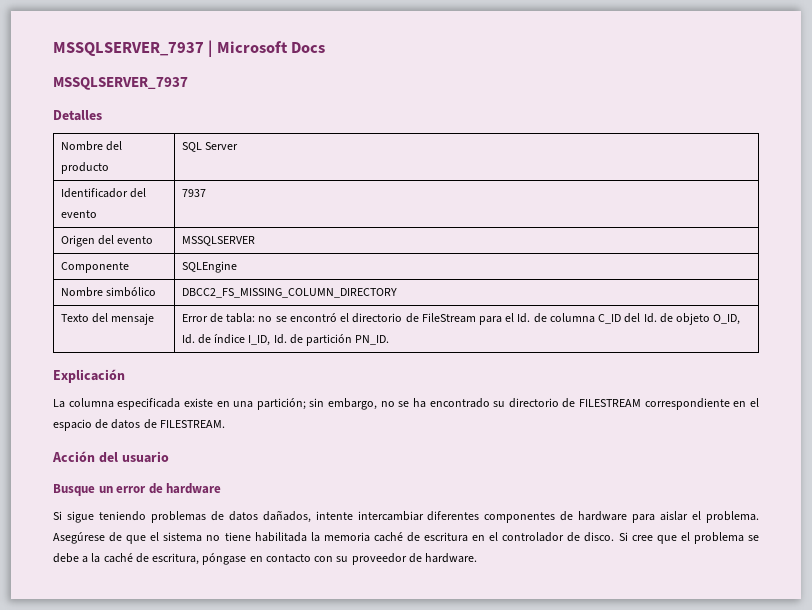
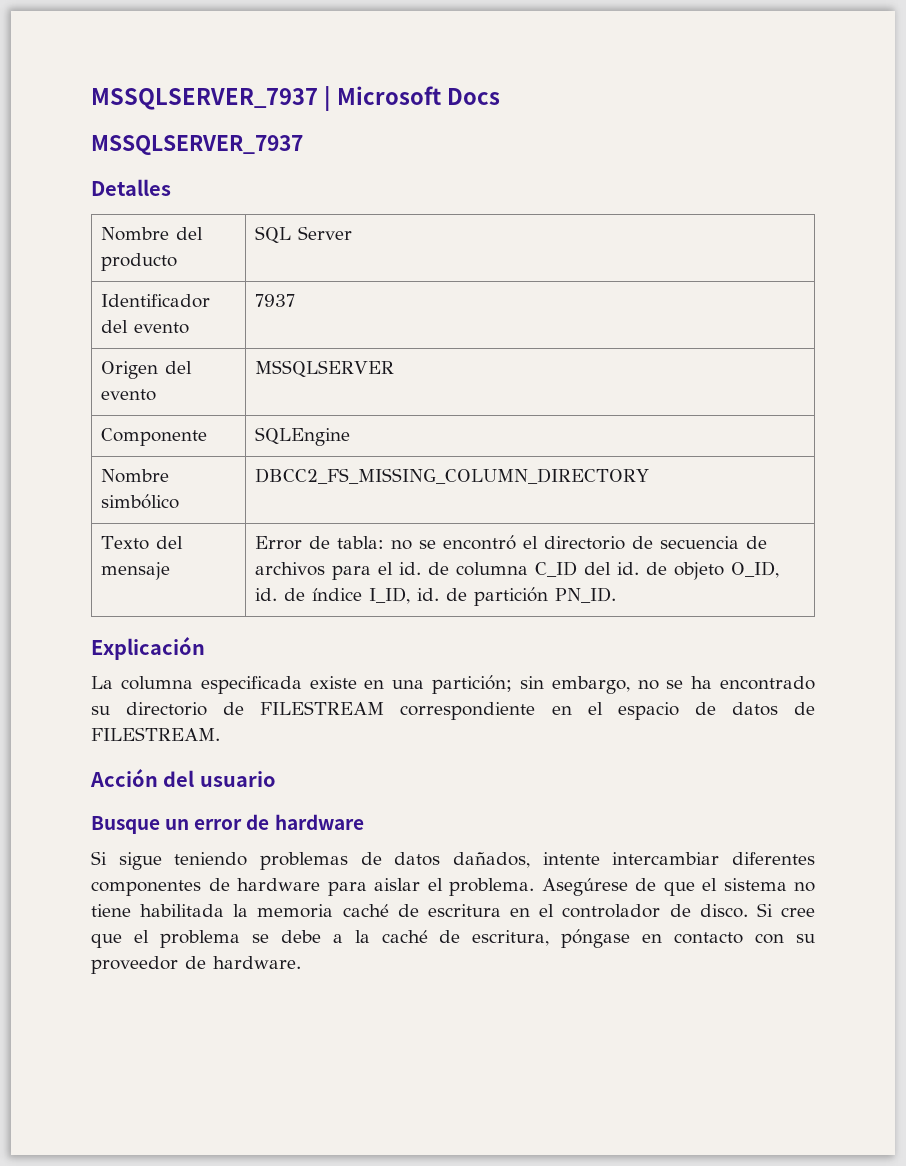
[421,313,476,323] FileStream -> [660,536,768,549] [255,562,326,576] secuencia de archivos
[517,313,531,323] Id. -> [399,562,422,575] id.
[643,313,657,323] Id. -> [617,562,640,575] id.
[181,334,195,344] Id. -> [255,588,278,601] id.
[273,334,287,344] Id. -> [417,588,440,601] id.

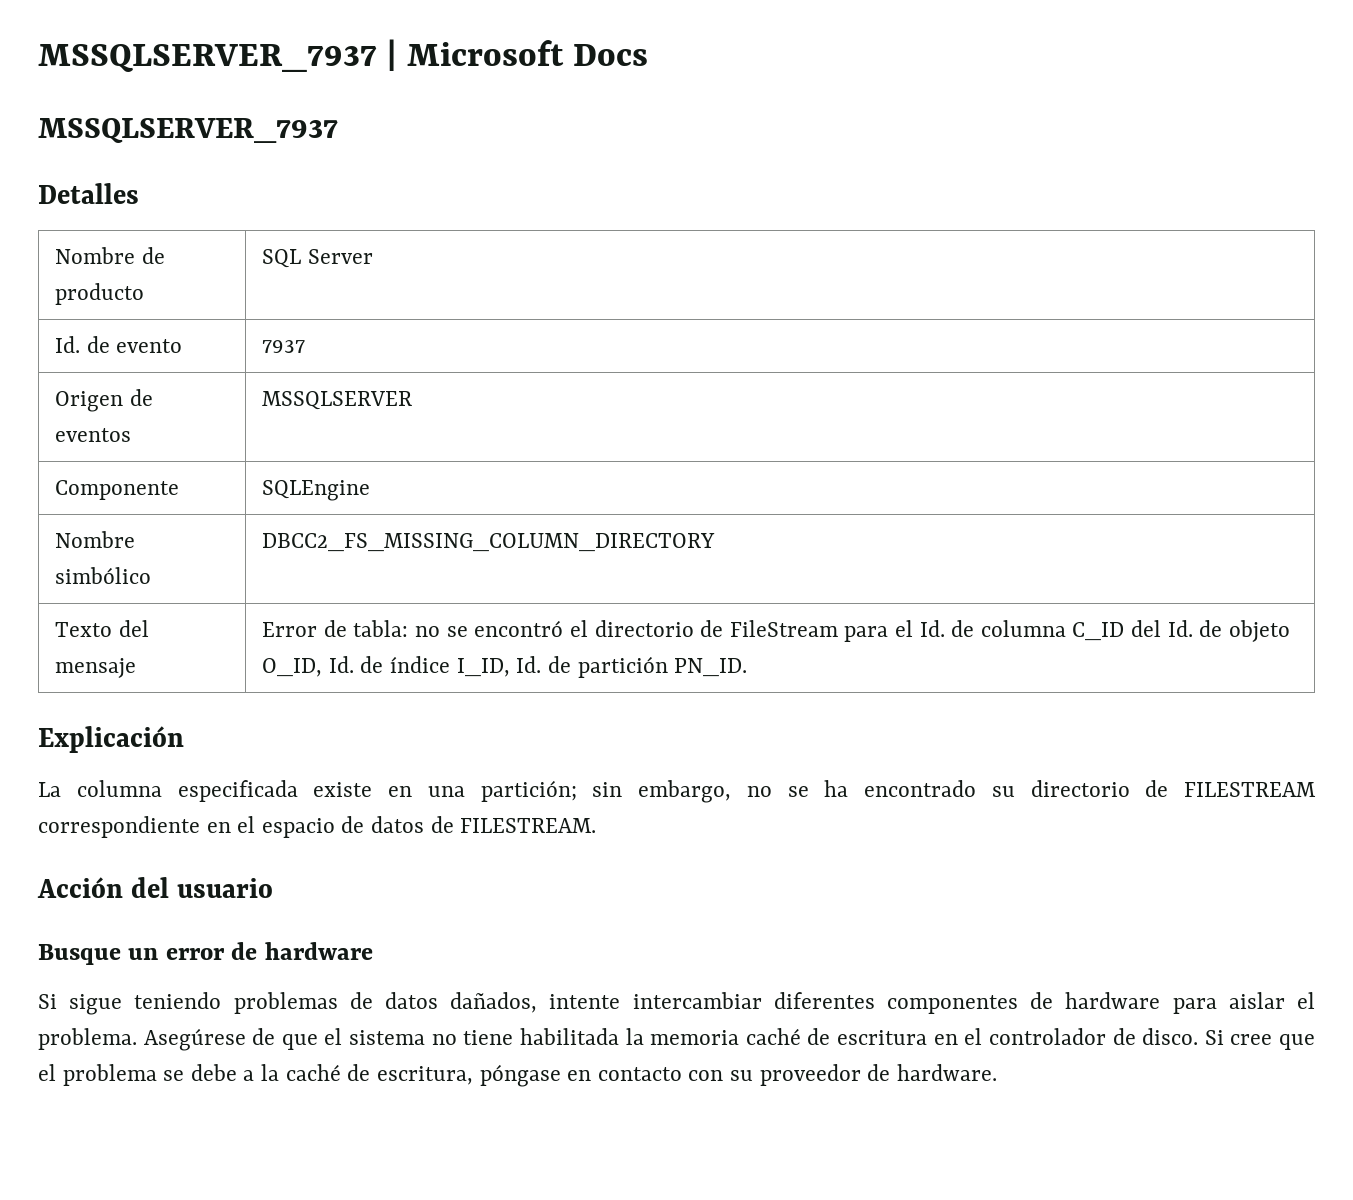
[176,227,204,240] del -> [141,247,165,264] de
[101,294,211,308] [101,320,129,333] Identificador del -> [55,336,110,353] Id. de
[165,361,193,374] [101,389,157,401] del evento -> [129,389,153,406] [55,428,132,442] de eventos
[660,536,768,549] [255,562,326,576] secuencia de archivos -> [729,620,838,637] FileStream
[399,562,422,575] id. -> [919,620,945,637] Id.
[617,562,640,575] id. -> [1167,620,1193,637] Id.
[255,588,278,601] id. -> [328,656,354,673] Id.
[417,588,440,601] id. -> [516,656,542,673] Id.

